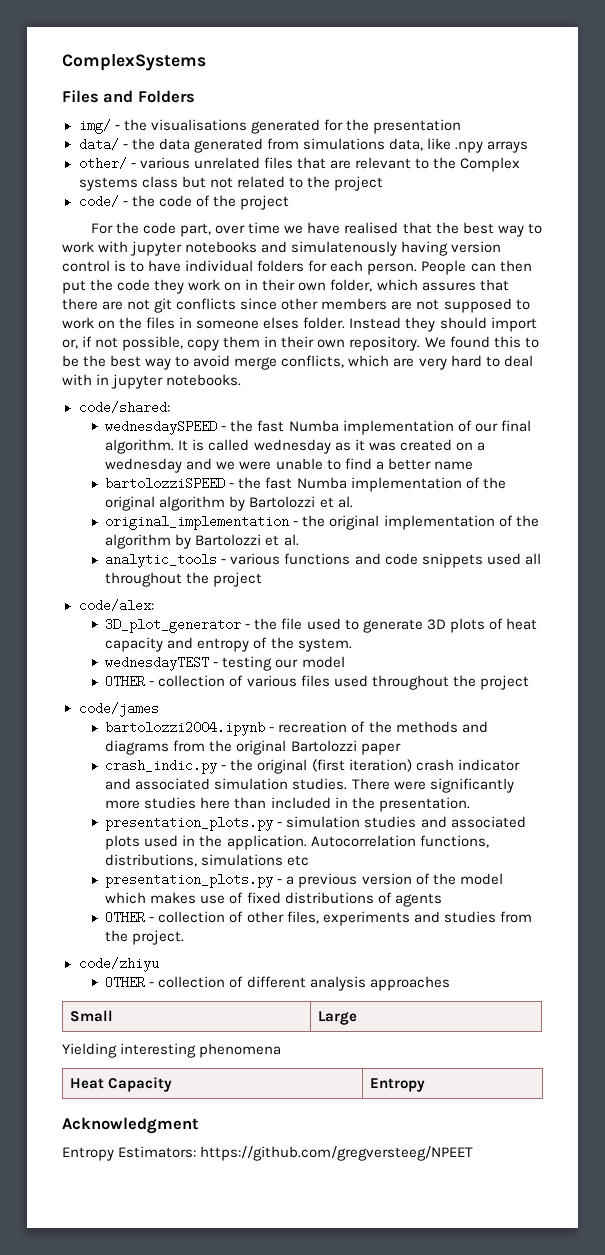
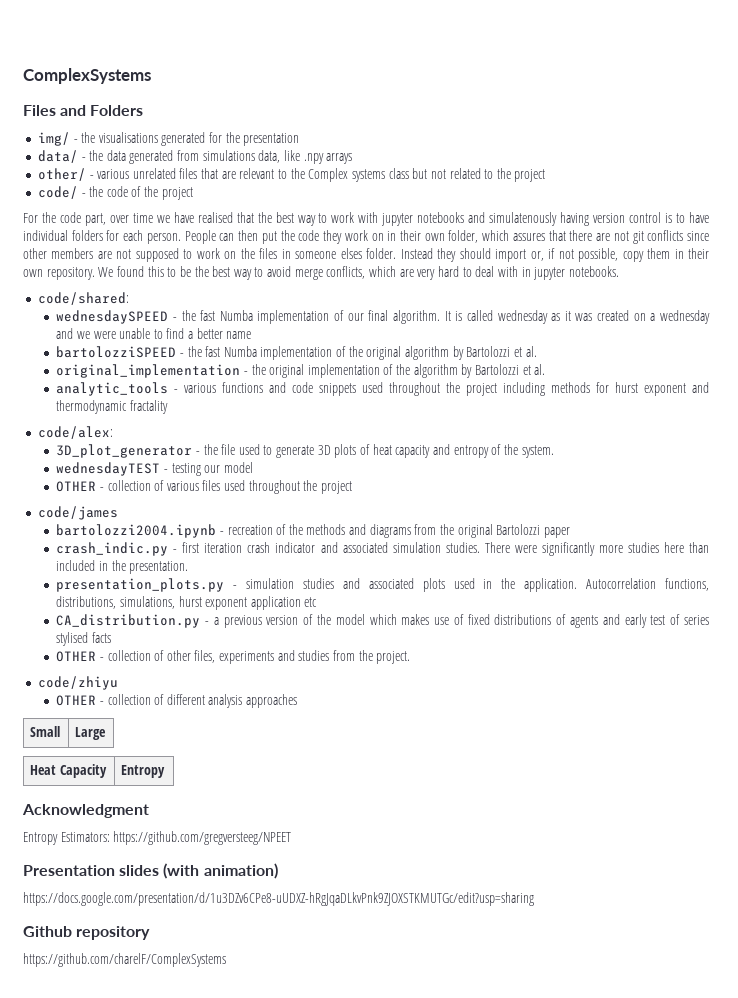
[524,553,541,565] [105,572,263,587] all throughout the project -> [389,382,710,396] [56,400,168,414] throughout the project including methods for hurst exponent and thermodynamic fractality
[230,759,412,774] the original (first iteration) -> [182,542,243,553] first iteration
[201,854,284,866] simulations -> [119,596,301,610] simulations, hurst exponent application
[105,873,274,888] presentation_plots.py -> [56,614,201,628] CA_distribution.py
(442, 900) none -> [602,614,710,628] [56,632,111,646] and early test of series stylised facts
[62,1043,282,1058] // Yielding interesting phenomena -> (107, 733) none
(474, 1153) none -> [23,863,278,879] [23,892,534,906] [23,926,151,940] [23,953,226,967] // Presentation slides (with animation) // https://docs.google.com/presentation/d/1u3DZv6CPe8-uUDXZ-hRgJqaDLkvPnk9ZJOXSTKMUTGc/edit?usp=sharing // Github repository // https://github.com/charelF/ComplexSystems

